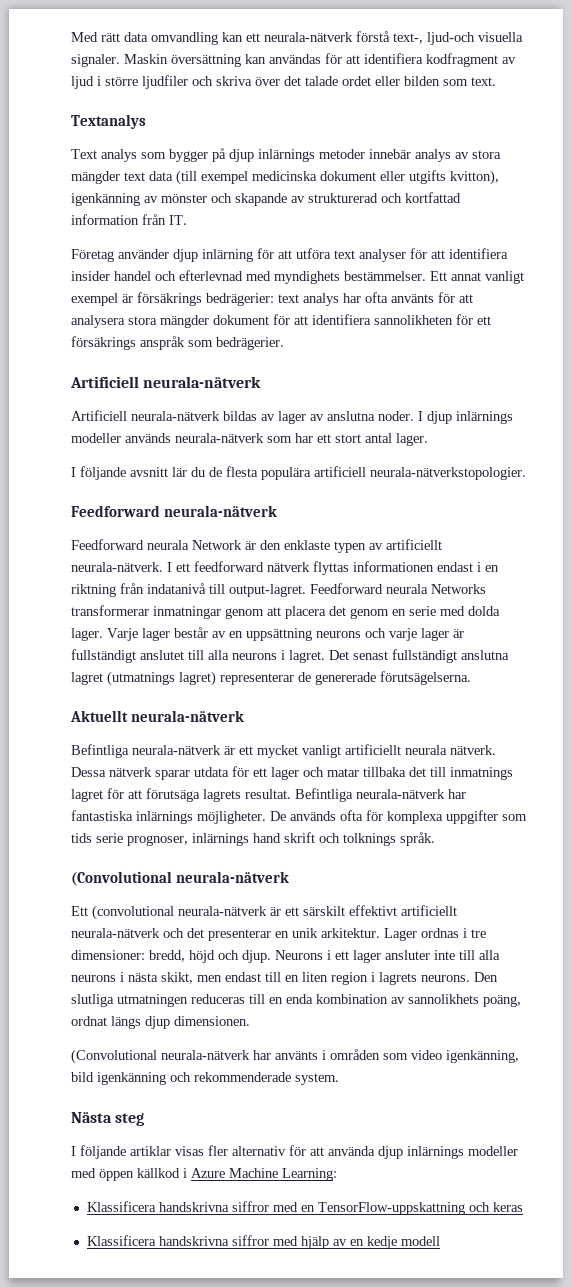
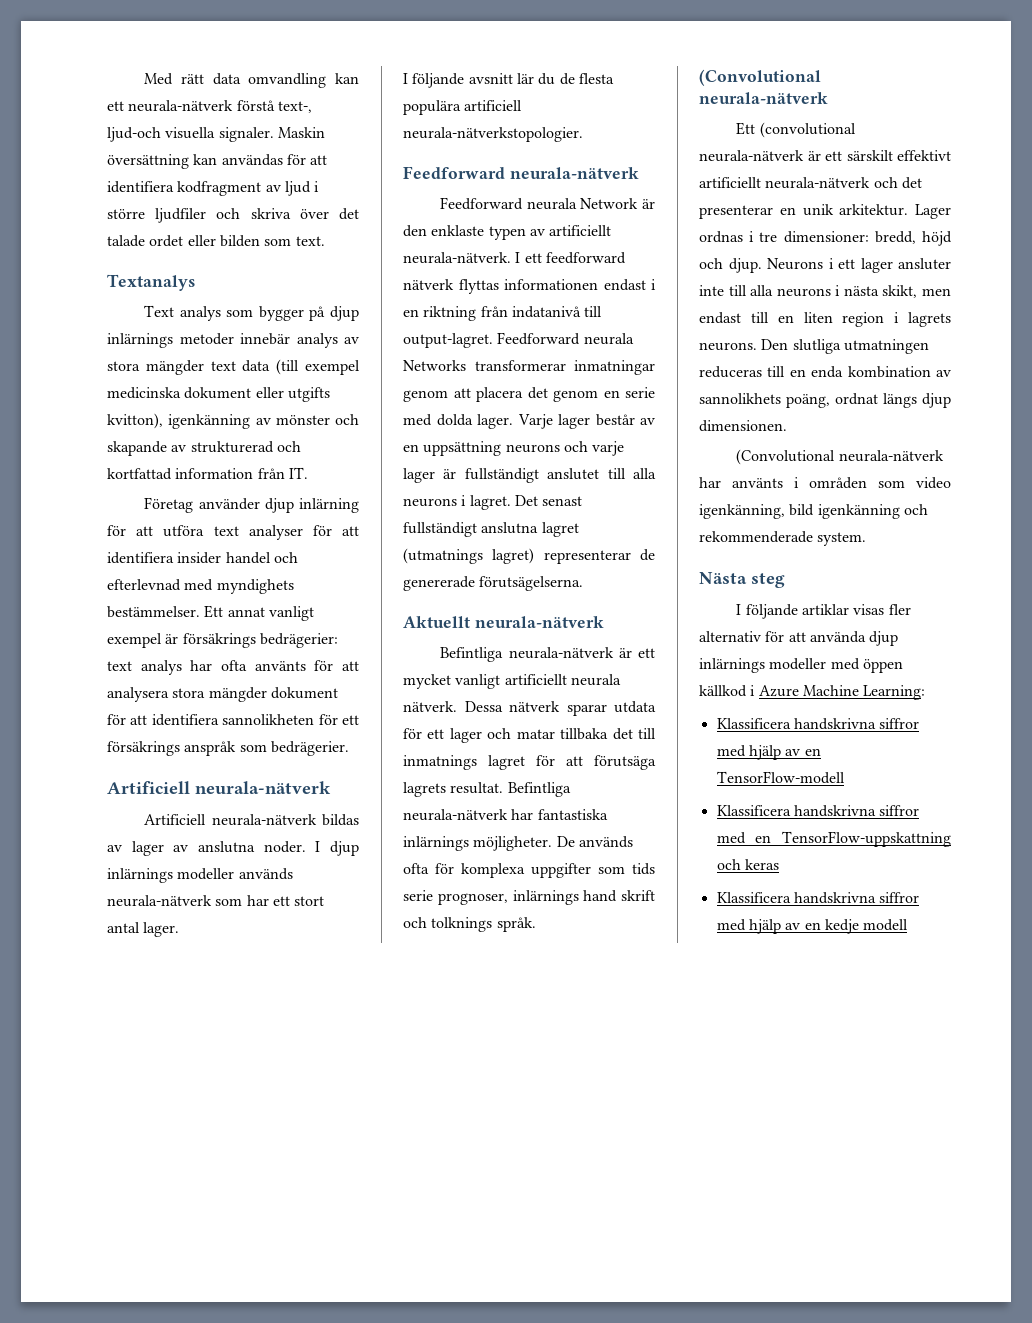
(337, 1174) none -> [716,718,920,730] [716,745,821,760] [716,771,845,784] // Klassificera handskrivna siffror med hjälp av en TensorFlow-modell

